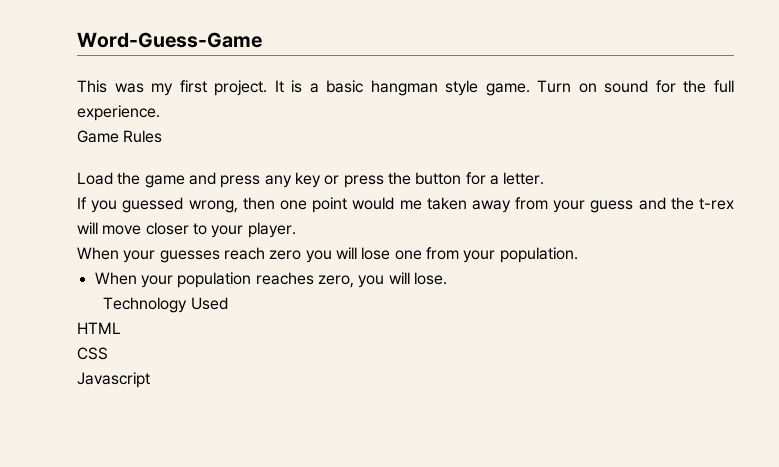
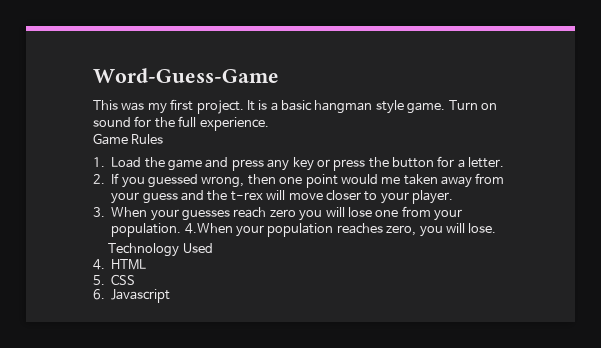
(163, 136) none -> [93,157,105,167] 1.
(545, 178) none -> [93,174,105,184] 2.
(296, 230) none -> [93,207,105,217] 3.
[94,272,137,285] // When -> [184,223,233,234] 4.When
(228, 303) none -> [93,259,105,270] 4.
(121, 328) none -> [93,275,105,285] 5.
(108, 353) none -> [93,289,105,300] 6.

